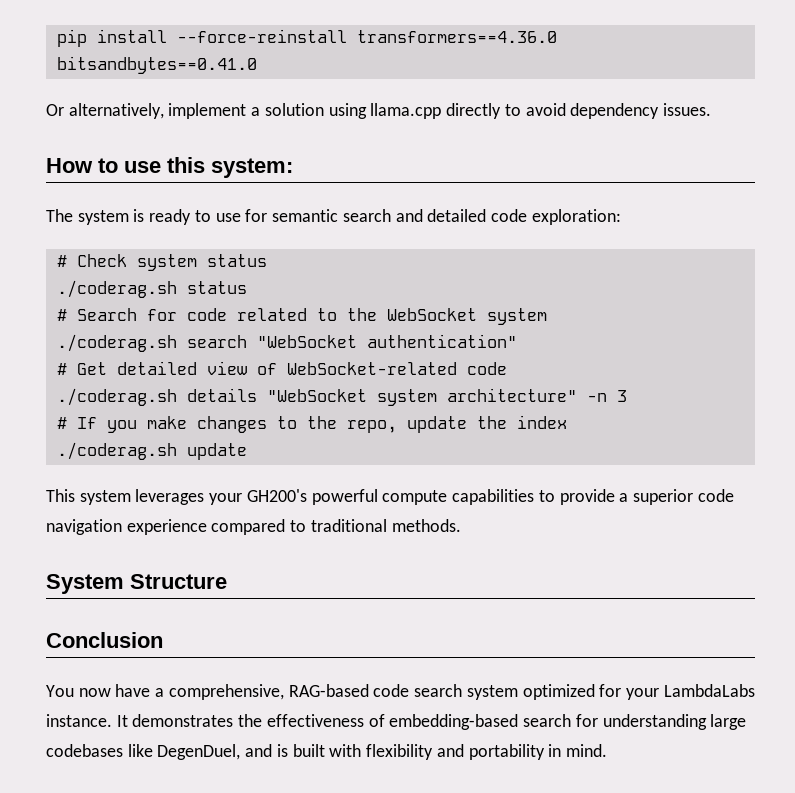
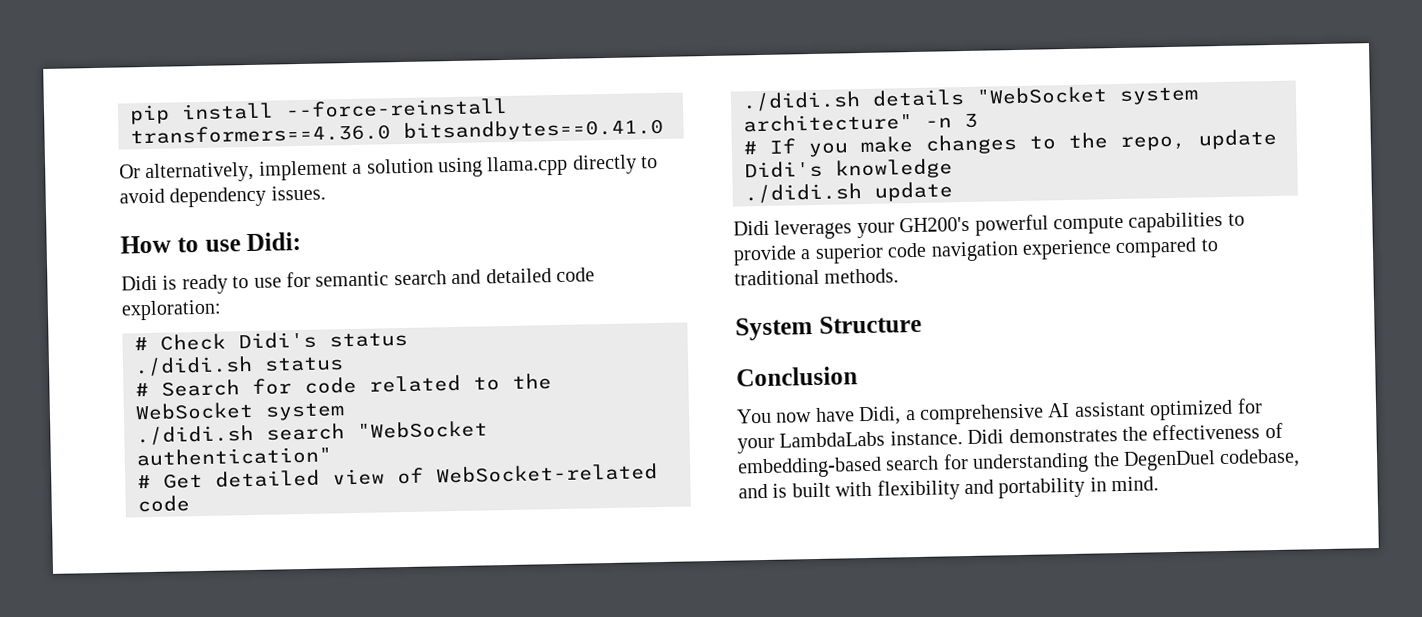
[167,157,293,178] [46,209,129,225] this system: // The system -> [246,231,302,252] [121,275,158,291] Didi: // Didi
[136,254,267,271] [56,280,177,298] system status // ./coderag.sh -> [238,331,408,350] [134,355,253,377] Didi's status // ./didi.sh
[56,334,177,352] ./coderag.sh -> [136,424,254,446] ./didi.sh
[56,388,177,406] ./coderag.sh -> [742,91,861,112] ./didi.sh
[476,415,567,429] [56,442,177,460] the index // ./coderag.sh -> [744,158,953,180] [744,183,862,204] Didi's knowledge // ./didi.sh
[46,489,131,505] This system -> [733,220,770,236] Didi
[155,684,518,700] a comprehensive, RAG-based code search system -> [858,401,1146,426] Didi, a comprehensive AI assistant
[116,715,128,727] It -> [967,429,1005,445] Didi
[710,714,747,730] [46,744,241,760] large codebases like DegenDuel, -> [1092,448,1301,471] the DegenDuel codebase,

